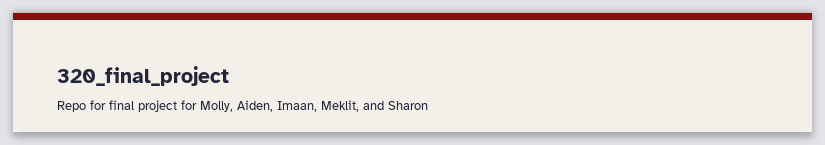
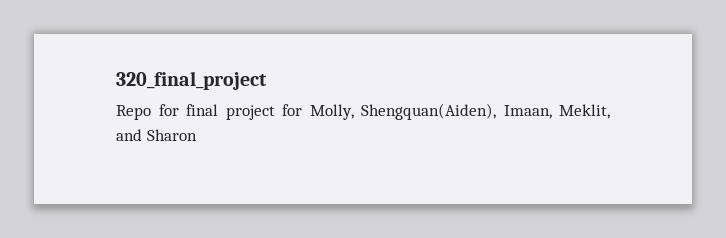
[237,100,273,112] Aiden, -> [361,103,496,120] Shengquan(Aiden),

